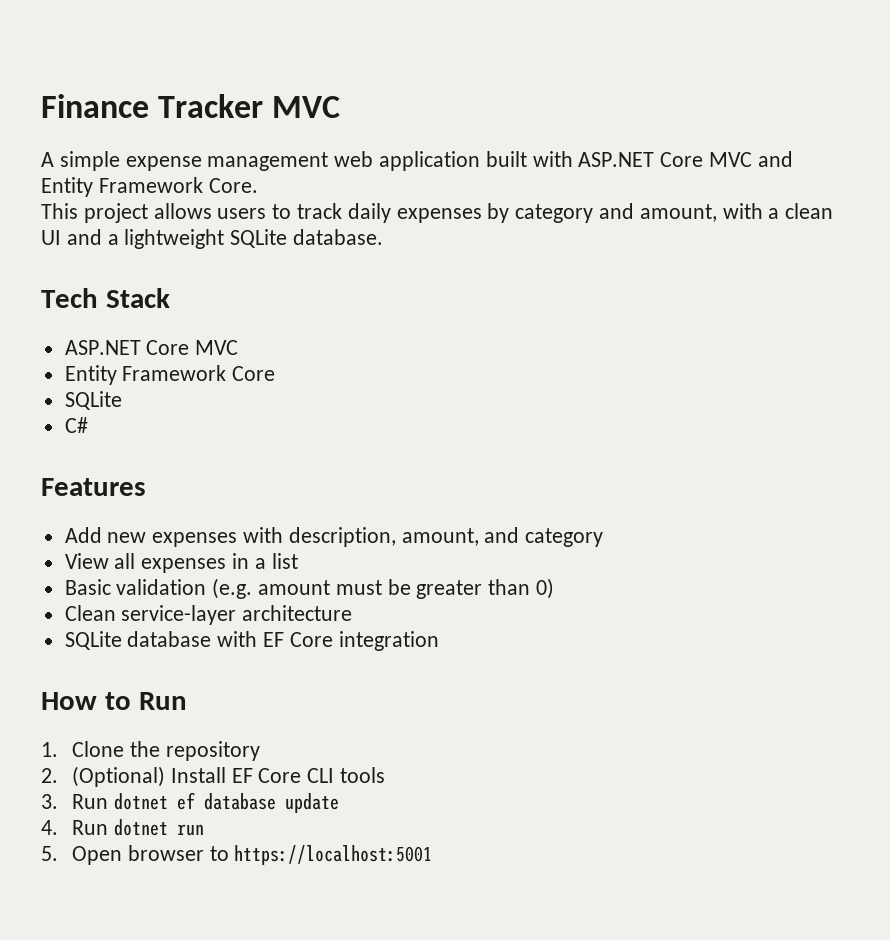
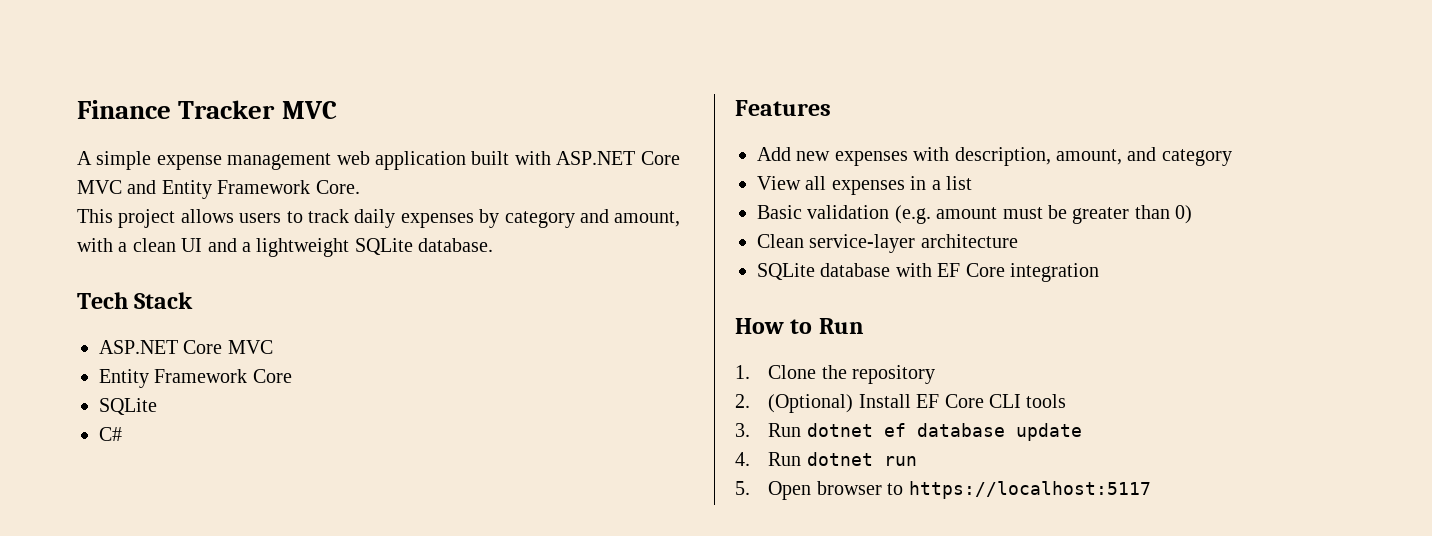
[234,845,433,865] https://localhost:5001 -> [908,481,1151,499] https://localhost:5117

